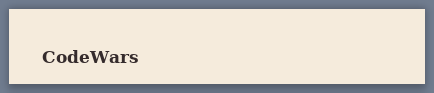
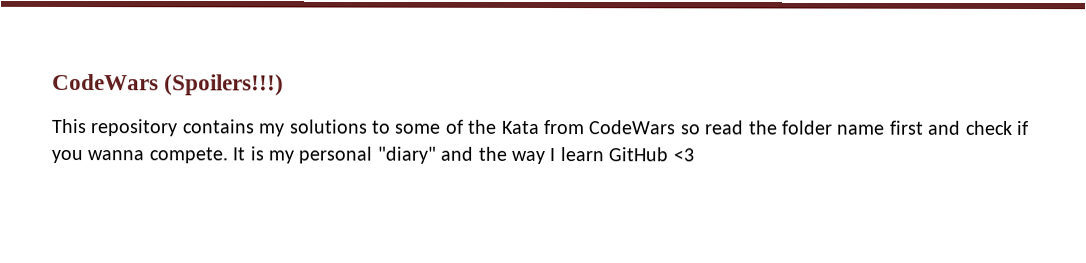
[42,50,139,63] CodeWars -> [52,73,285,96] [51,118,1029,137] [51,146,694,165] CodeWars (Spoilers!!!) // This repository contains my solutions to some of the Kata from CodeWars so read the folder name first and check if you wanna compete. It is my personal "diary" and the way I learn GitHub <3

